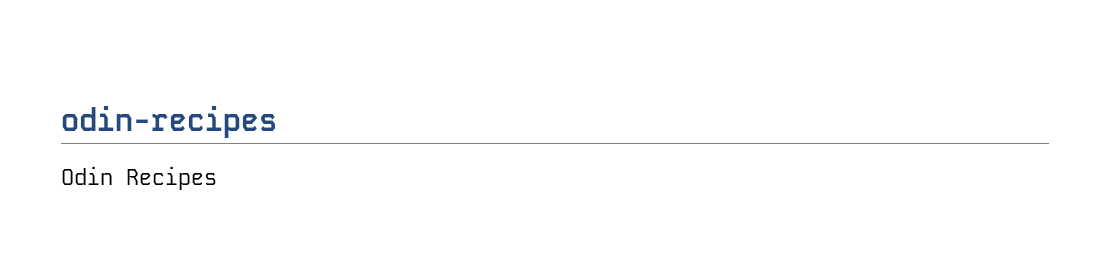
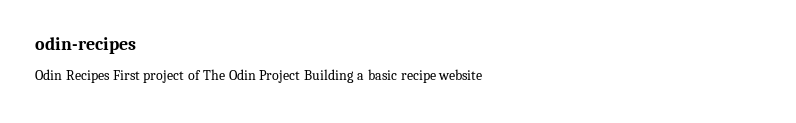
(217, 178) none -> [112,69,483,83] First project of The Odin Project Building a basic recipe website

